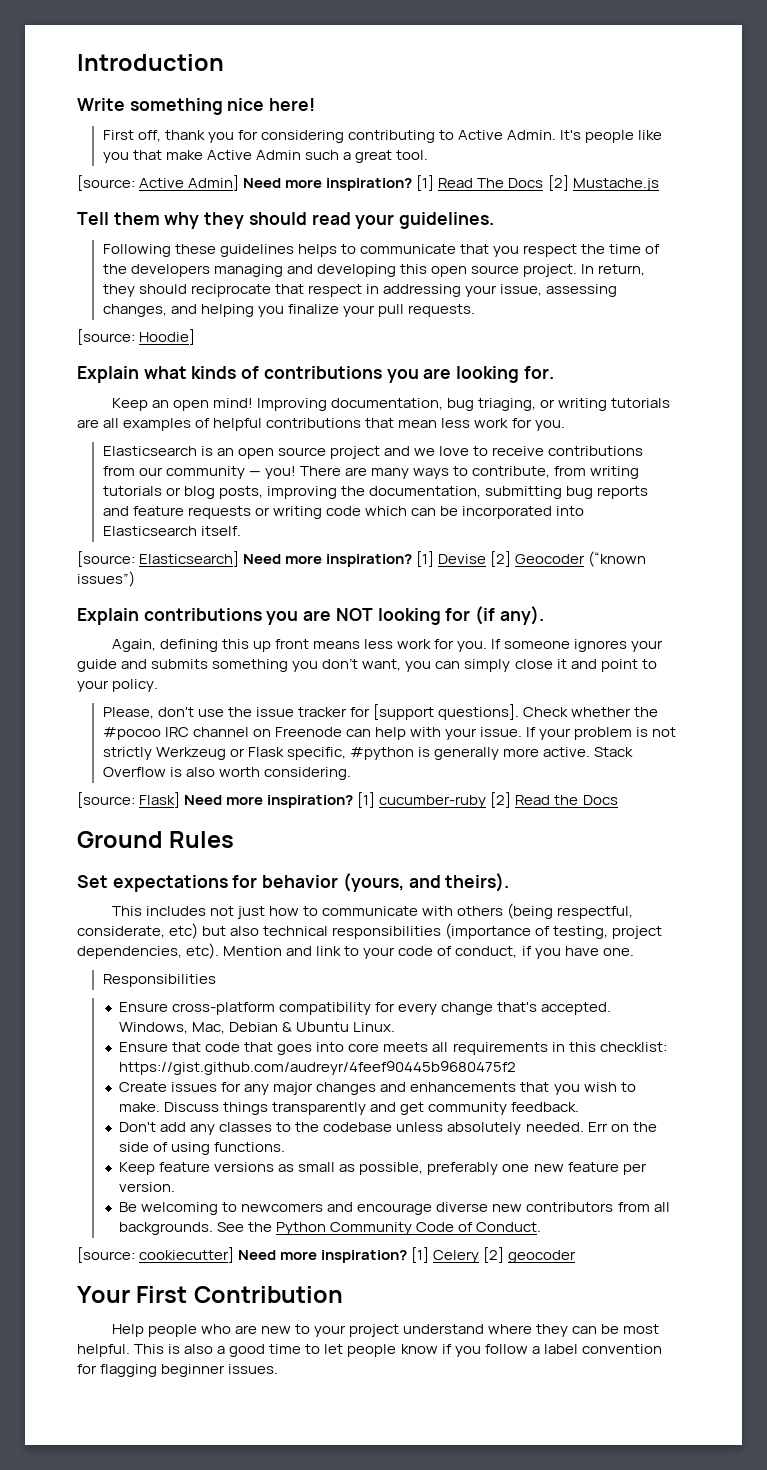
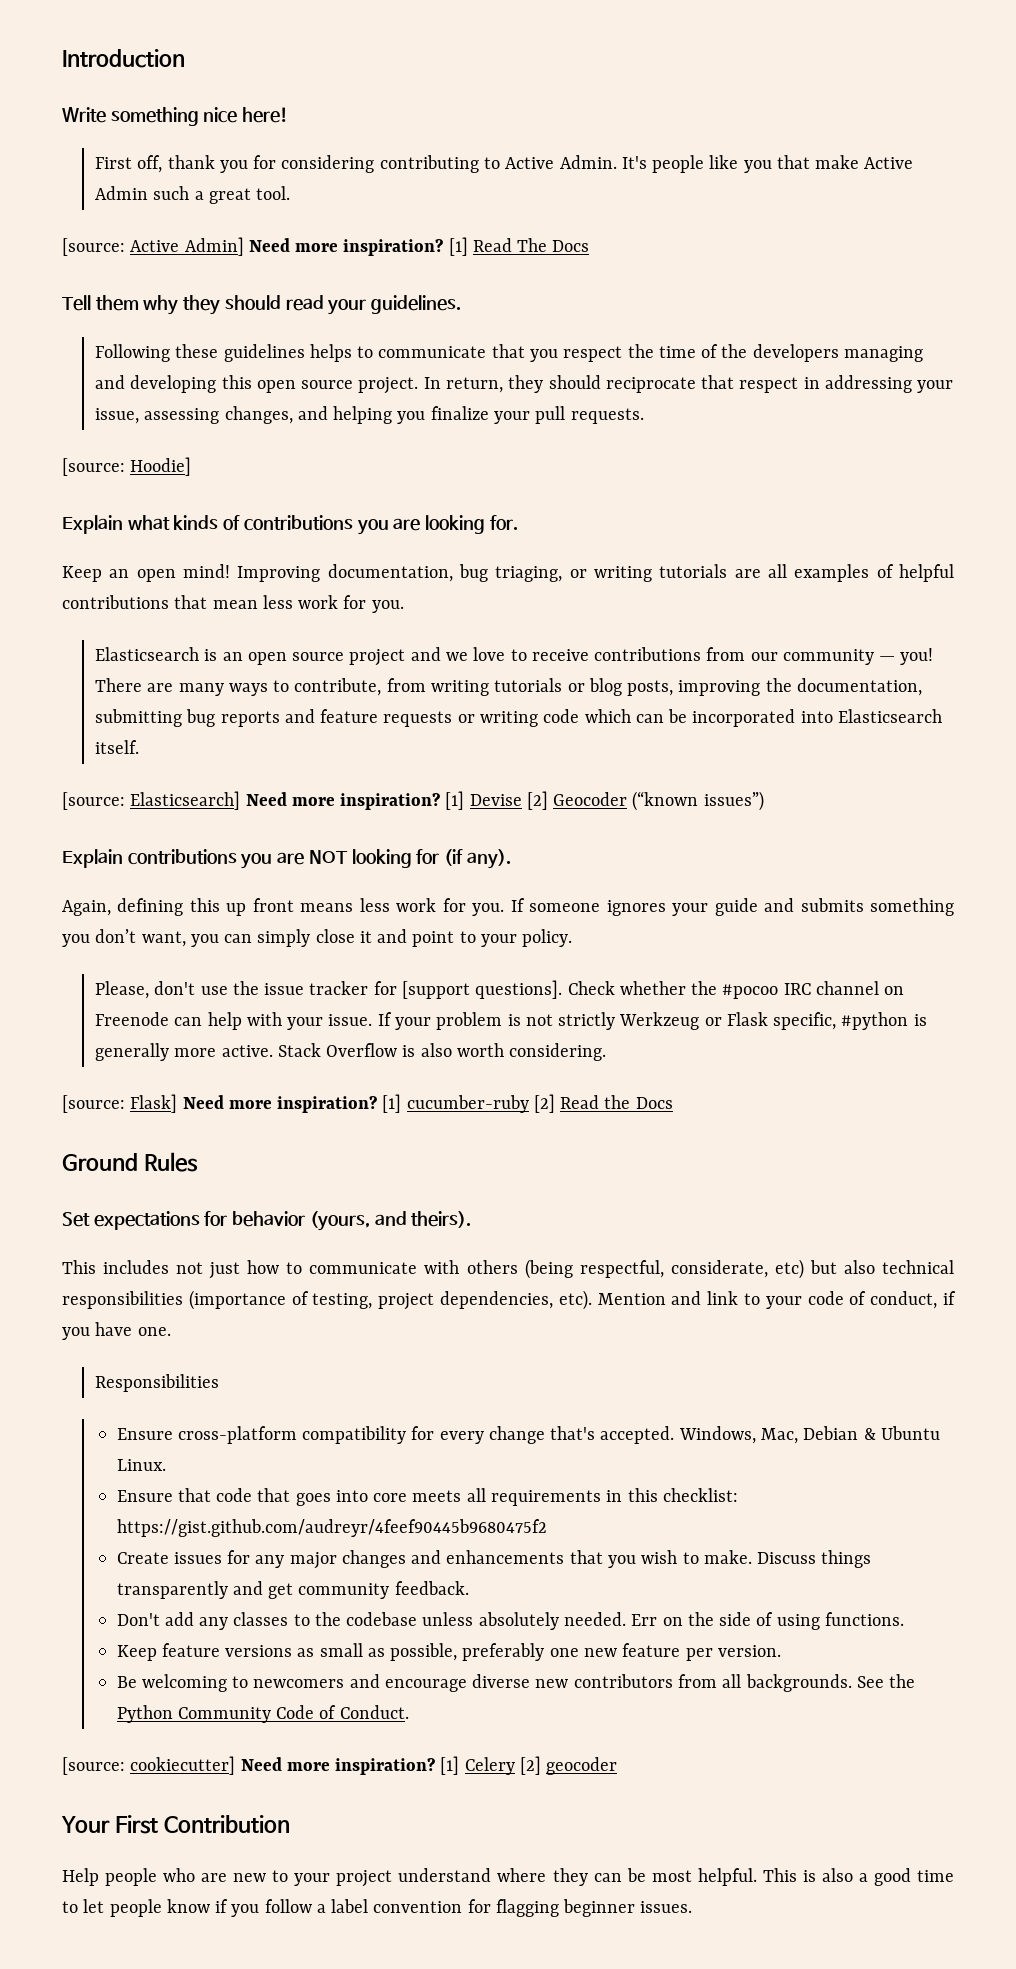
[547,175,659,191] [2] Mustache.js -> (590, 246) none

